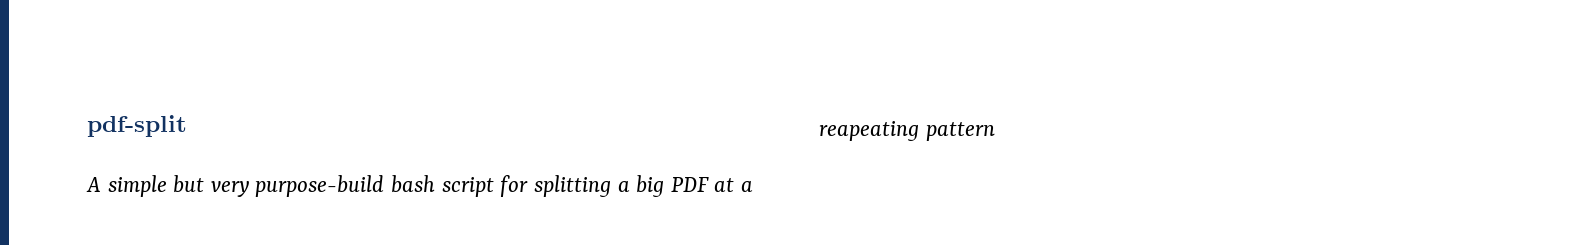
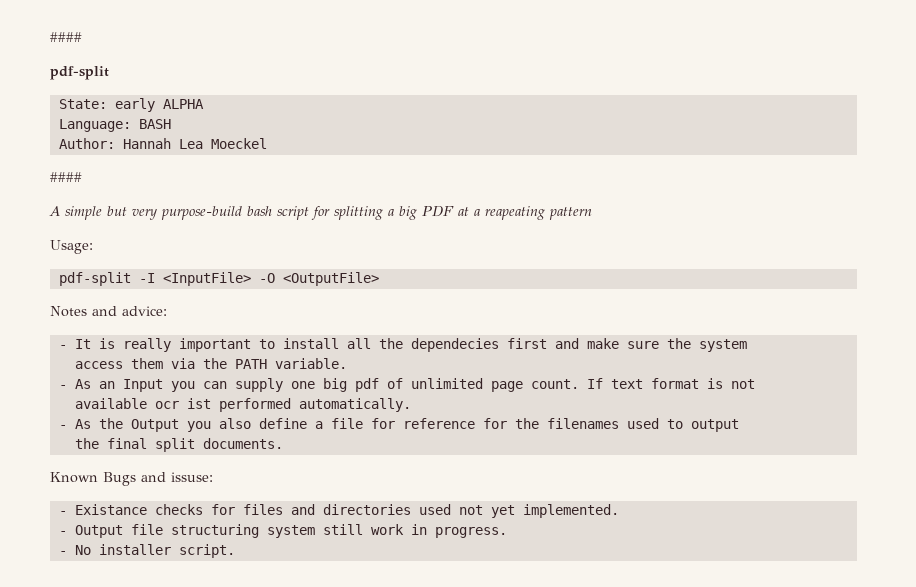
[87,115,187,137] pdf-split -> [50,32,82,42] [50,66,109,80] [58,98,204,112] [58,119,171,132] [58,138,267,149] [50,172,82,182] #### // pdf-split // State: early ALPHA // Language: BASH // Author: Hannah Lea Moeckel // ####
(995, 131) none -> [50,240,93,254] [58,272,379,286] [50,306,167,317] [58,338,747,352] [74,358,347,369] [58,378,755,392] [74,398,411,412] [58,418,739,432] [74,438,283,452] [50,472,213,486] [58,504,619,518] [58,524,507,538] [58,544,235,558] // Usage: // pdf-split -I <InputFile> -O <OutputFile> // Notes and advice: // - It is really important to install all the dependecies first and make sure the system // access them via the PATH variable. // - As an Input you can supply one big pdf of unlimited page count. If text format is not // available ocr ist performed automatically. // - As the Output you also define a file for reference for the filenames used to output // the final split documents. // Known Bugs and issuse: // - Existance checks for files and directories used not yet implemented. // - Output file structuring system still work in progress. // - No installer script.

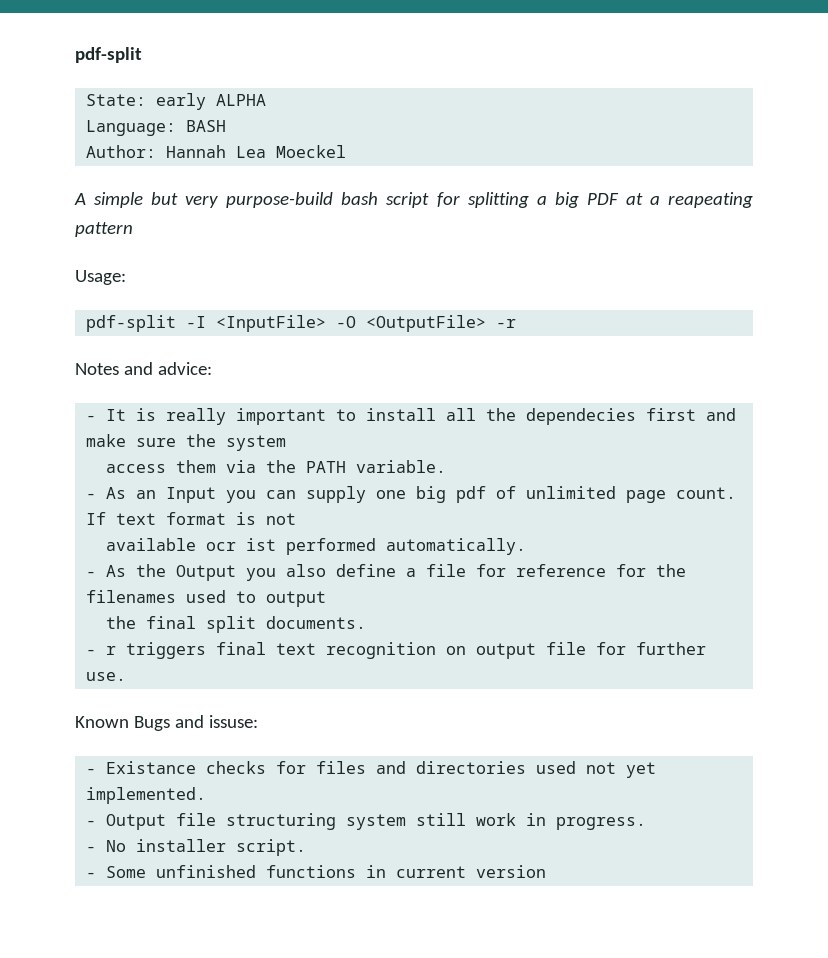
[50,32,82,42] #### // -> (75, 55) none
[50,172,82,182] // #### -> (347, 151) none
(379, 279) none -> [496,319,517,328] -r
(283, 443) none -> [86,642,707,659] [86,672,127,681] // - r triggers final text recognition on output file for further use.
(235, 551) none -> [86,865,547,878] // - Some unfinished functions in current version

